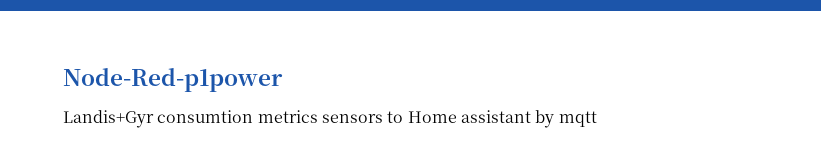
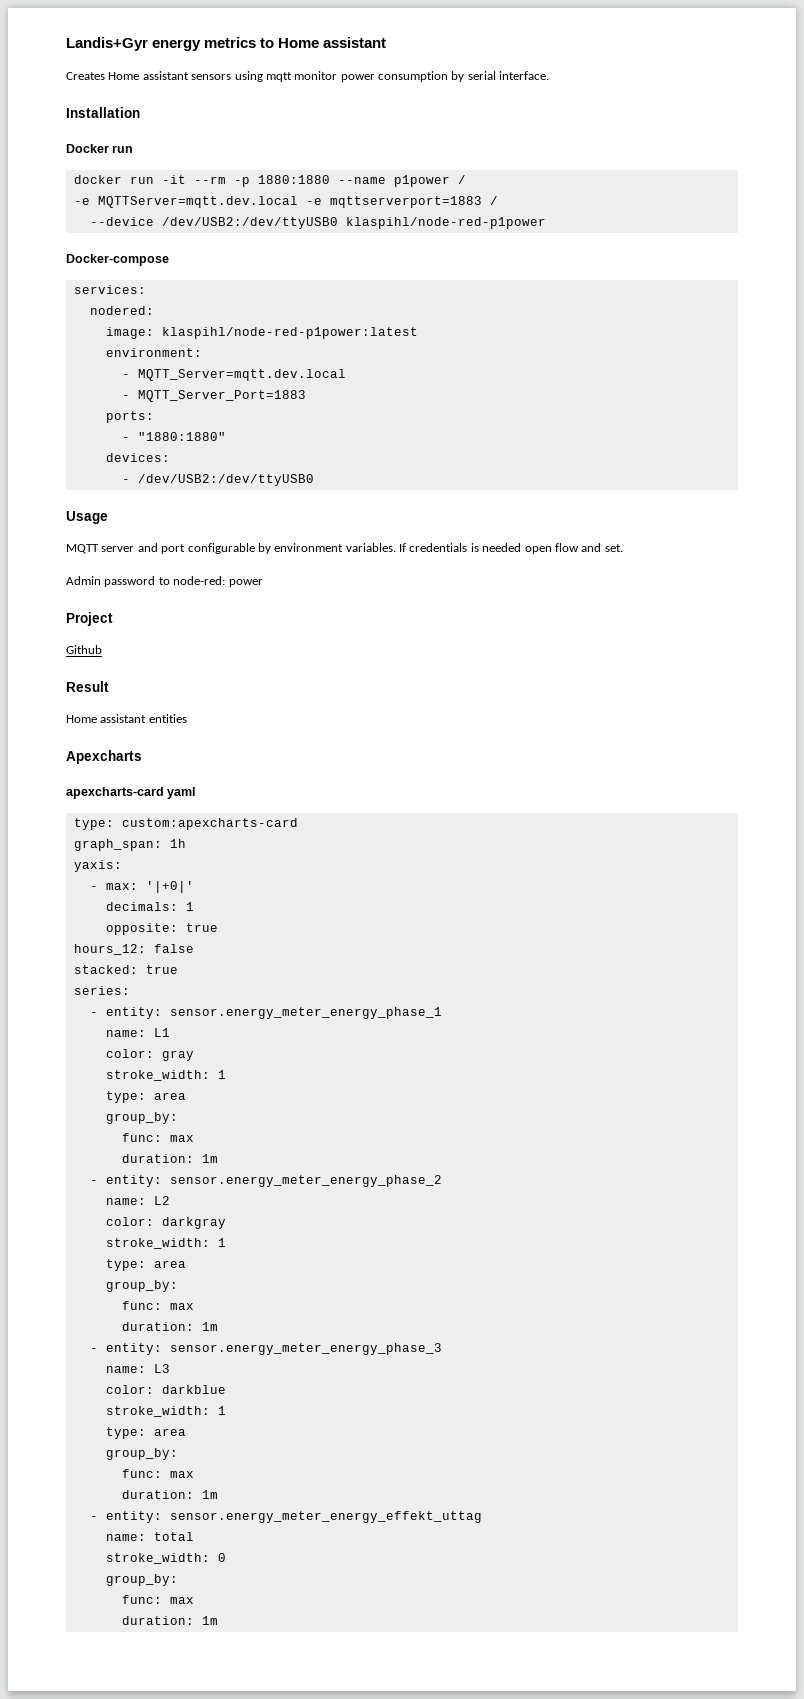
[63,68,283,92] [63,110,597,128] Node-Red-p1power // Landis+Gyr consumtion metrics sensors to Home assistant by mqtt -> [66,37,387,51] [66,71,550,82] [66,107,140,118] [66,144,134,153] [73,175,466,187] [73,196,498,208] [89,217,546,229] [66,254,169,266] [73,285,146,294] [89,306,154,315] [105,327,418,339] [105,348,202,357] [121,369,346,381] [121,390,306,402] [105,411,154,423] [121,432,226,441] [105,453,170,462] [121,474,314,486] [66,511,108,524] [66,543,623,554] [66,576,263,587] [66,612,113,626] [66,645,102,654] [66,681,109,692] [66,714,187,723] [66,750,142,764] [66,787,196,799] [73,818,298,830] [73,839,186,851] [73,860,122,872] [89,881,194,893] [105,902,194,911] [105,923,218,935] [73,944,194,955] [73,965,178,974] [73,986,130,995] [89,1007,442,1019] [105,1028,170,1037] [105,1049,194,1061] [105,1070,226,1081] [105,1091,186,1103] [105,1112,178,1124] [121,1133,194,1142] [121,1154,218,1163] [89,1175,442,1187] [105,1196,170,1205] [105,1217,226,1229] [105,1238,226,1249] [105,1259,186,1271] [105,1280,178,1292] [121,1301,194,1310] [121,1322,218,1331] [89,1343,442,1355] [105,1364,170,1373] [105,1385,226,1394] [105,1406,226,1417] [105,1427,186,1439] [105,1448,178,1460] [121,1469,194,1478] [121,1490,218,1499] [89,1511,482,1523] [105,1532,194,1541] [105,1553,226,1564] [105,1574,178,1586] [121,1595,194,1604] [121,1616,218,1625] Landis+Gyr energy metrics to Home assistant // Creates Home assistant sensors using mqtt monitor power consumption by serial interface. // Installation // Docker run // docker run -it --rm -p 1880:1880 --name p1power / // -e MQTTServer=mqtt.dev.local -e mqttserverport=1883 / // --device /dev/USB2:/dev/ttyUSB0 klaspihl/node-red-p1power // Docker-compose // services: // nodered: // image: klaspihl/node-red-p1power:latest // environment: // - MQTT_Server=mqtt.dev.local // - MQTT_Server_Port=1883 // ports: // - "1880:1880" // devices: // - /dev/USB2:/dev/ttyUSB0 // Usage // MQTT server and port configurable by environment variables. If credentials is needed open flow and set. // Admin password to node-red: power // Project // Github // Result // Home assistant entities // Apexcharts // apexcharts-card yaml // type: custom:apexcharts-card // graph_span: 1h // yaxis: // - max: '|+0|' // decimals: 1 // opposite: true // hours_12: false // stacked: true // series: // - entity: sensor.energy_meter_energy_phase_1 // name: L1 // color: gray // stroke_width: 1 // type: area // group_by: // func: max // duration: 1m // - entity: sensor.energy_meter_energy_phase_2 // name: L2 // color: darkgray // stroke_width: 1 // type: area // group_by: // func: max // duration: 1m // - entity: sensor.energy_meter_energy_phase_3 // name: L3 // color: darkblue // stroke_width: 1 // type: area // group_by: // func: max // duration: 1m // - entity: sensor.energy_meter_energy_effekt_uttag // name: total // stroke_width: 0 // group_by: // func: max // duration: 1m

